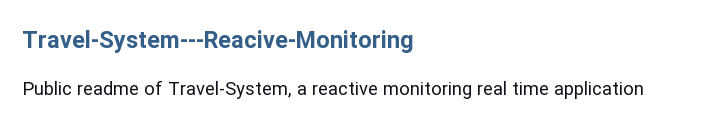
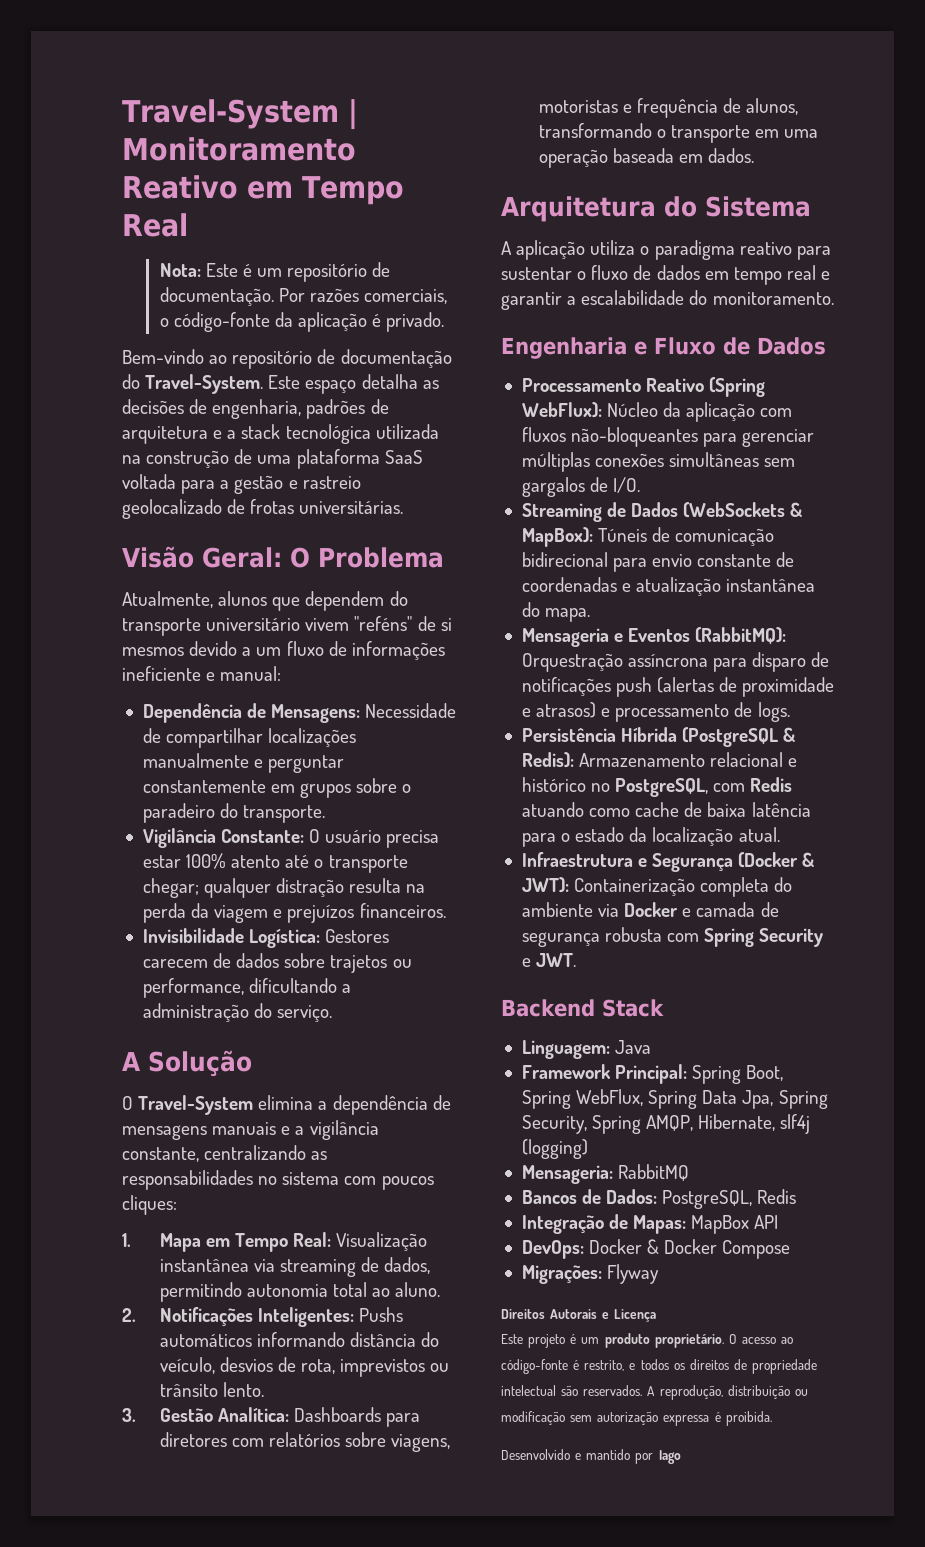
[22,30,414,53] [22,80,644,99] Travel-System---Reacive-Monitoring // Public readme of Travel-System, a reactive monitoring real time application -> [122,99,358,130] [122,137,356,161] [122,175,404,205] [122,213,188,237] [159,262,391,282] [159,287,447,306] [159,312,445,332] [122,349,452,369] [122,374,439,394] [122,399,389,419] [122,424,439,444] [122,449,423,469] [122,474,361,494] [122,499,404,519] [122,546,444,568] [122,591,408,611] [122,616,452,636] [122,641,445,660] [122,666,282,681] [142,703,457,723] [142,728,357,748] [142,753,345,773] [142,778,412,798] [142,803,326,823] [142,828,440,848] [142,853,408,873] [142,878,426,898] [142,903,446,923] [142,928,390,948] [142,953,412,973] [142,978,352,998] [142,1003,333,1022] [122,1050,252,1077] [122,1095,451,1115] [122,1120,379,1140] [122,1145,328,1162] [122,1170,434,1190] [122,1195,177,1215] [122,1232,428,1252] [159,1257,431,1277] [159,1282,441,1302] [122,1307,403,1327] [159,1332,439,1347] [159,1357,450,1377] [159,1382,264,1397] [122,1407,420,1427] [159,1432,451,1452] [538,98,799,118] [538,123,819,143] [538,148,754,168] [501,196,811,222] [501,240,831,260] [501,265,831,285] [501,290,834,310] [501,337,826,359] [521,377,766,397] [521,402,793,422] [521,427,815,447] [521,452,796,472] [521,477,641,497] [521,502,803,522] [521,527,775,547] [521,552,795,572] [521,577,816,596] [521,602,591,622] [521,627,787,647] [521,652,830,672] [521,677,835,697] [521,702,790,722] [521,727,796,747] [521,752,798,768] [521,777,793,797] [521,802,811,817] [521,827,780,847] [521,852,815,872] [521,877,793,897] [521,902,779,917] [521,927,824,947] [521,953,577,967] [501,999,664,1017] [521,1040,652,1059] [521,1064,784,1084] [521,1089,828,1109] [521,1114,811,1134] [521,1139,588,1159] [521,1164,690,1184] [521,1189,797,1209] [521,1214,779,1234] [521,1239,791,1259] [521,1264,660,1284] [501,1309,657,1322] [501,1333,794,1348] [501,1359,818,1374] [501,1385,808,1400] [501,1411,772,1426] [501,1449,681,1464] Travel-System | Monitoramento Reativo em Tempo Real // Nota: Este é um repositório de documentação. Por razões comerciais, o código-fonte da aplicação é privado. // Bem-vindo ao repositório de documentação do Travel-System. Este espaço detalha as decisões de engenharia, padrões de arquitetura e a stack tecnológica utilizada na construção de uma plataforma SaaS voltada para a gestão e rastreio geolocalizado de frotas universitárias. // Visão Geral: O Problema // Atualmente, alunos que dependem do transporte universitário vivem "reféns" de si mesmos devido a um fluxo de informações ineficiente e manual: // Dependência de Mensagens: Necessidade de compartilhar localizações manualmente e perguntar constantemente em grupos sobre o paradeiro do transporte. // Vigilância Constante: O usuário precisa estar 100% atento até o transporte chegar; qualquer distração resulta na perda da viagem e prejuízos financeiros. // Invisibilidade Logística: Gestores carecem de dados sobre trajetos ou performance, dificultando a administração do serviço. // A Solução // O Travel-System elimina a dependência de mensagens manuais e a vigilância constante, centralizando as responsabilidades no sistema com poucos cliques: // 1. Mapa em Tempo Real: Visualização instantânea via streaming de dados, permitindo autonomia total ao aluno. // 2. Notificações Inteligentes: Pushs automáticos informando distância do veículo, desvios de rota, imprevistos ou trânsito lento. // 3. Gestão Analítica: Dashboards para diretores com relatórios sobre viagens, motoristas e frequência de alunos, transformando o transporte em uma operação baseada em dados. // Arquitetura do Sistema // A aplicação utiliza o paradigma reativo para sustentar o fluxo de dados em tempo real e garantir a escalabilidade do monitoramento. // Engenharia e Fluxo de Dados // Processamento Reativo (Spring WebFlux): Núcleo da aplicação com fluxos não-bloqueantes para gerenciar múltiplas conexões simultâneas sem gargalos de I/O. // Streaming de Dados (WebSockets & MapBox): Túneis de comunicação bidirecional para envio constante de coordenadas e atualização instantânea do mapa. // Mensageria e Eventos (RabbitMQ): Orquestração assíncrona para disparo de notificações push (alertas de proximidade e atrasos) e processamento de logs. // Persistência Híbrida (PostgreSQL & Redis): Armazenamento relacional e histórico no PostgreSQL, com Redis atuando como cache de baixa latência para o estado da localização atual. // Infraestrutura e Segurança (Docker & JWT): Containerização completa do ambiente via Docker e camada de segurança robusta com Spring Security e JWT. // Backend Stack // Linguagem: Java // Framework Principal: Spring Boot, Spring WebFlux, Spring Data Jpa, Spring Security, Spring AMQP, Hibernate, slf4j (logging) // Mensageria: RabbitMQ // Bancos de Dados: PostgreSQL, Redis // Integração de Mapas: MapBox API // DevOps: Docker & Docker Compose // Migrações: Flyway // Direitos Autorais e Licença // Este projeto é um produto proprietário. O acesso ao código-fonte é restrito, e todos os direitos de propriedade intelectual são reservados. A reprodução, distribuição ou modificação sem autorização expressa é proibida. // Desenvolvido e mantido por Iago

